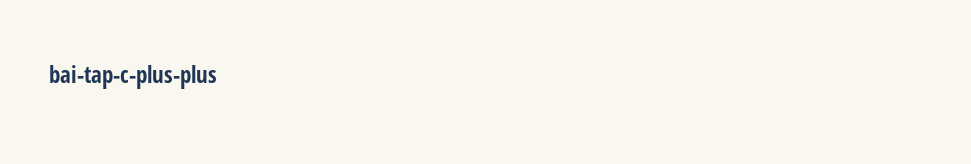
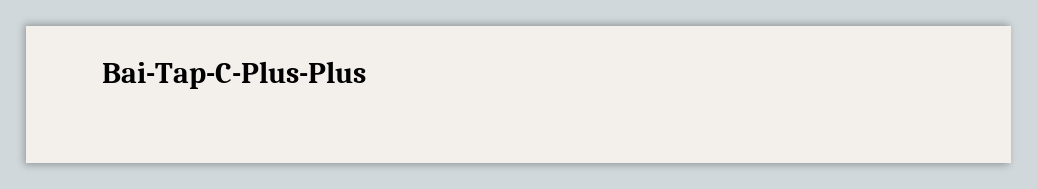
[49,65,217,89] bai-tap-c-plus-plus -> [102,61,366,89] Bai-Tap-C-Plus-Plus

